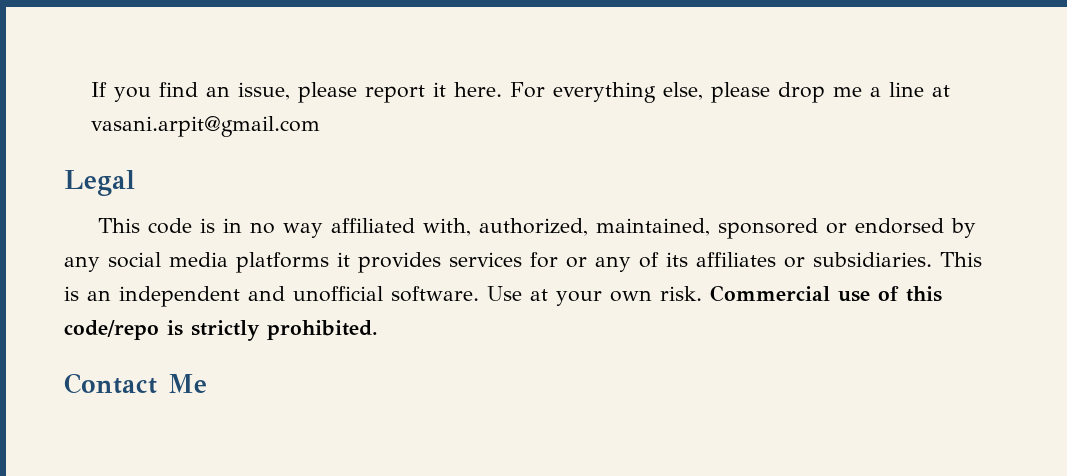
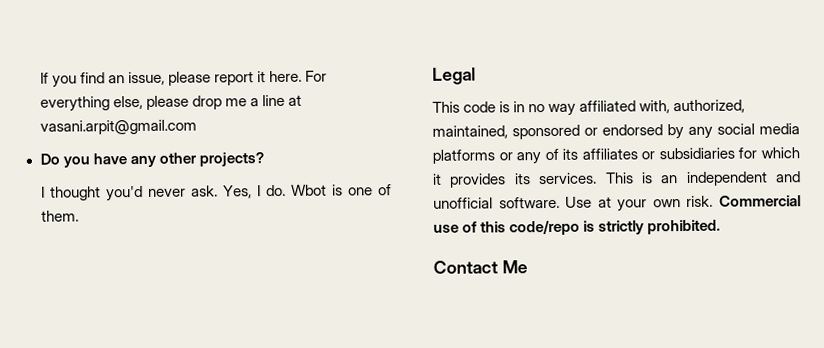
(320, 126) none -> [39,152,264,168] [40,184,392,202] [40,210,79,222] // Do you have any other projects? // I thought you'd never ask. Yes, I do. Wbot is one of them.
[337,252,558,273] it provides services for -> (495, 156) none
[813,252,932,267] subsidiaries. -> [658,147,800,160] [432,172,598,188] subsidiaries for which it provides its services.

